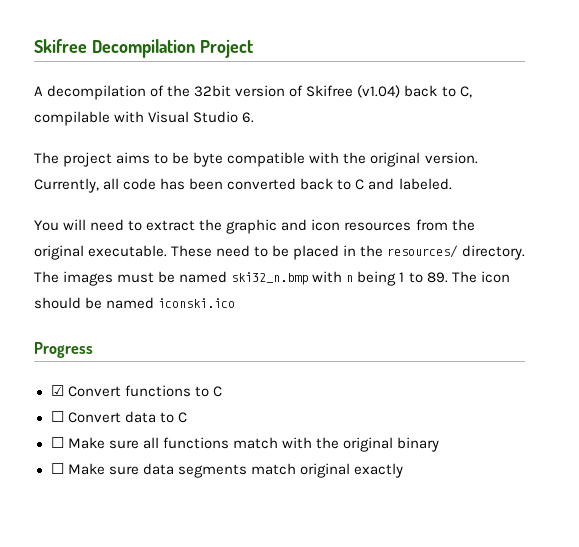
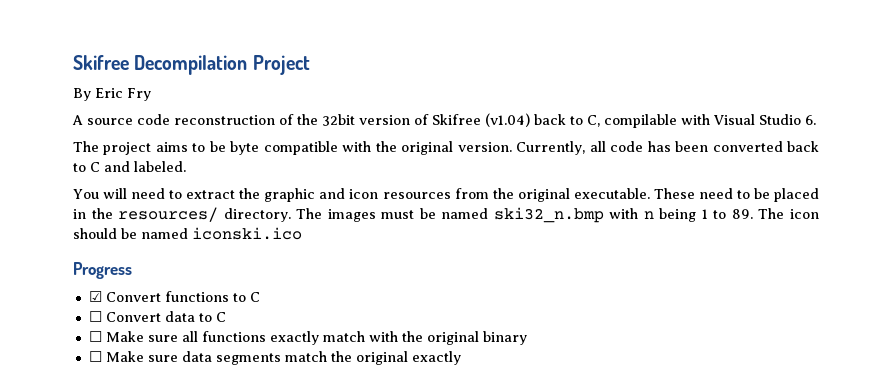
[34,85,147,100] A decompilation -> [73,88,151,101] [72,114,275,125] By Eric Fry // A source code reconstruction
(229, 443) none -> [269,331,319,345] exactly
(296, 469) none -> [330,351,352,362] the

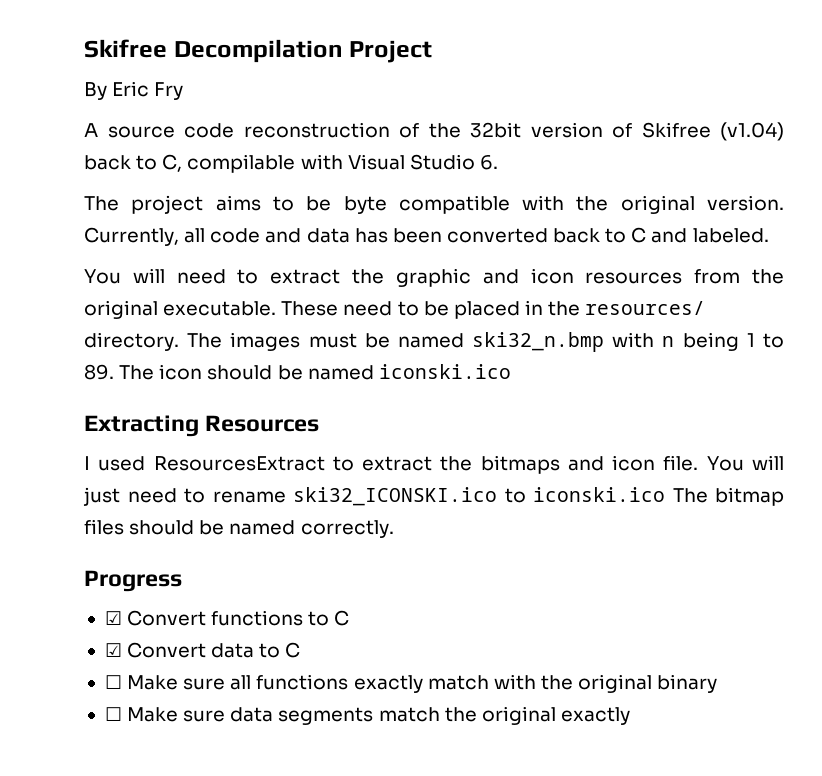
(644, 146) none -> [265,228,350,243] and data
(302, 233) none -> [84,415,320,437] [84,455,784,474] [83,487,784,506] [84,519,394,538] // Extracting Resources // I used ResourcesExtract to extract the bitmaps and icon file. You will just need to rename ski32_ICONSKI.ico to iconski.ico The bitmap files should be named correctly.
[88,311,102,322] ☐ -> [104,643,122,657] ☑

